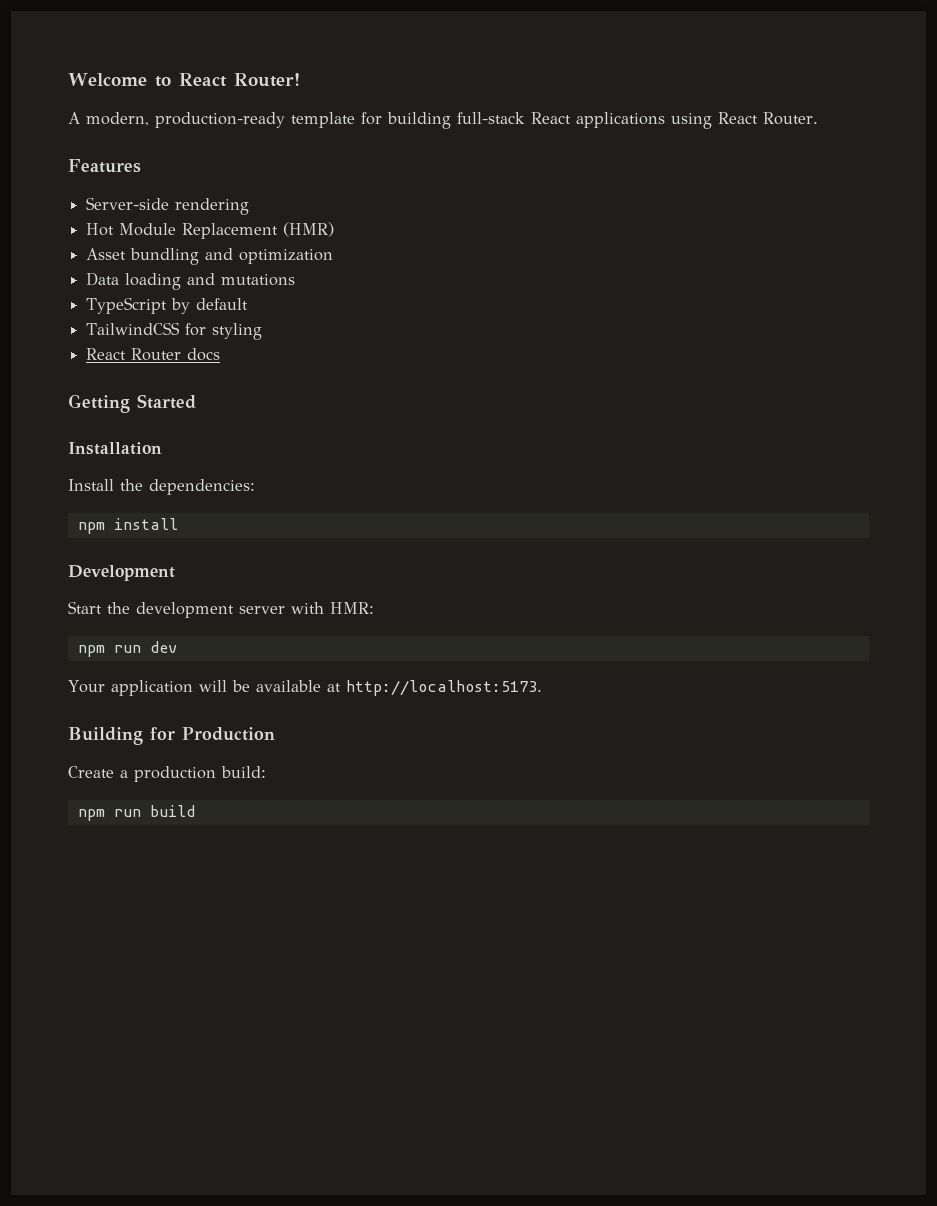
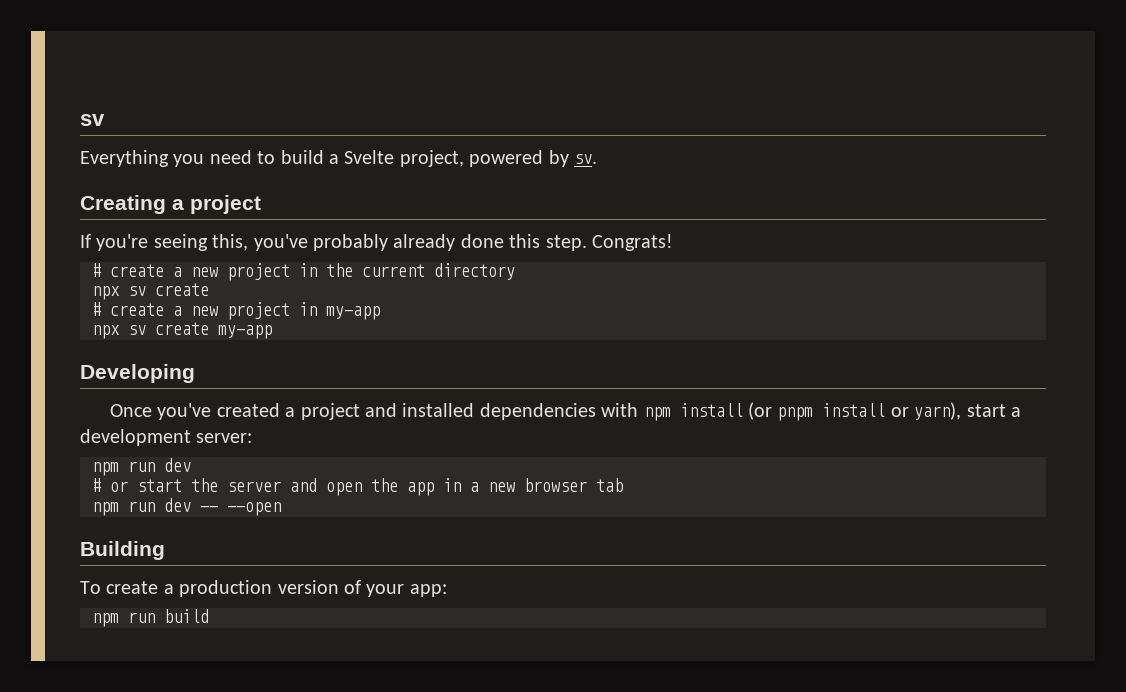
[68,73,300,87] [68,112,818,129] [68,159,141,173] [86,197,250,215] [86,222,335,239] [86,248,334,265] [86,272,296,290] [86,297,249,314] [86,322,263,340] [86,348,221,361] [68,394,196,413] [68,442,162,455] [68,479,255,495] [77,518,178,534] [68,565,175,581] [68,601,374,618] [77,641,177,657] [68,680,542,696] [68,727,275,745] [68,766,266,782] Welcome to React Router! // A modern, production-ready template for building full-stack React applications using React Router. // Features // Server-side rendering // Hot Module Replacement (HMR) // Asset bundling and optimization // Data loading and mutations // TypeScript by default // TailwindCSS for styling // React Router docs // Getting Started // Installation // Install the dependencies: // npm install // Development // Start the development server with HMR: // npm run dev // Your application will be available at http://localhost:5173. // Building for Production // Create a production build: -> [80,114,105,126] [80,150,597,167] [80,195,261,214] [80,234,673,251] [92,263,515,281] [92,283,209,300] [92,302,380,320] [92,322,272,339] [80,364,195,383] [110,402,1022,421] [80,429,253,446] [92,458,191,476] [92,478,623,496] [92,498,281,516] [80,541,165,560] [80,580,447,597] sv // Everything you need to build a Svelte project, powered by sv. // Creating a project // If you're seeing this, you've probably already done this step. Congrats! // # create a new project in the current directory // npx sv create // # create a new project in my-app // npx sv create my-app // Developing // Once you've created a project and installed dependencies with npm install (or pnpm install or yarn), start a development server: // npm run dev // # or start the server and open the app in a new browser tab // npm run dev -- --open // Building // To create a production version of your app:

